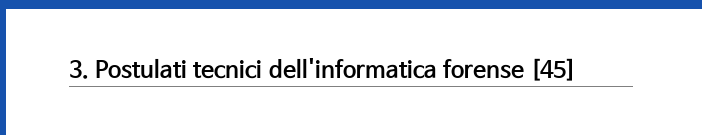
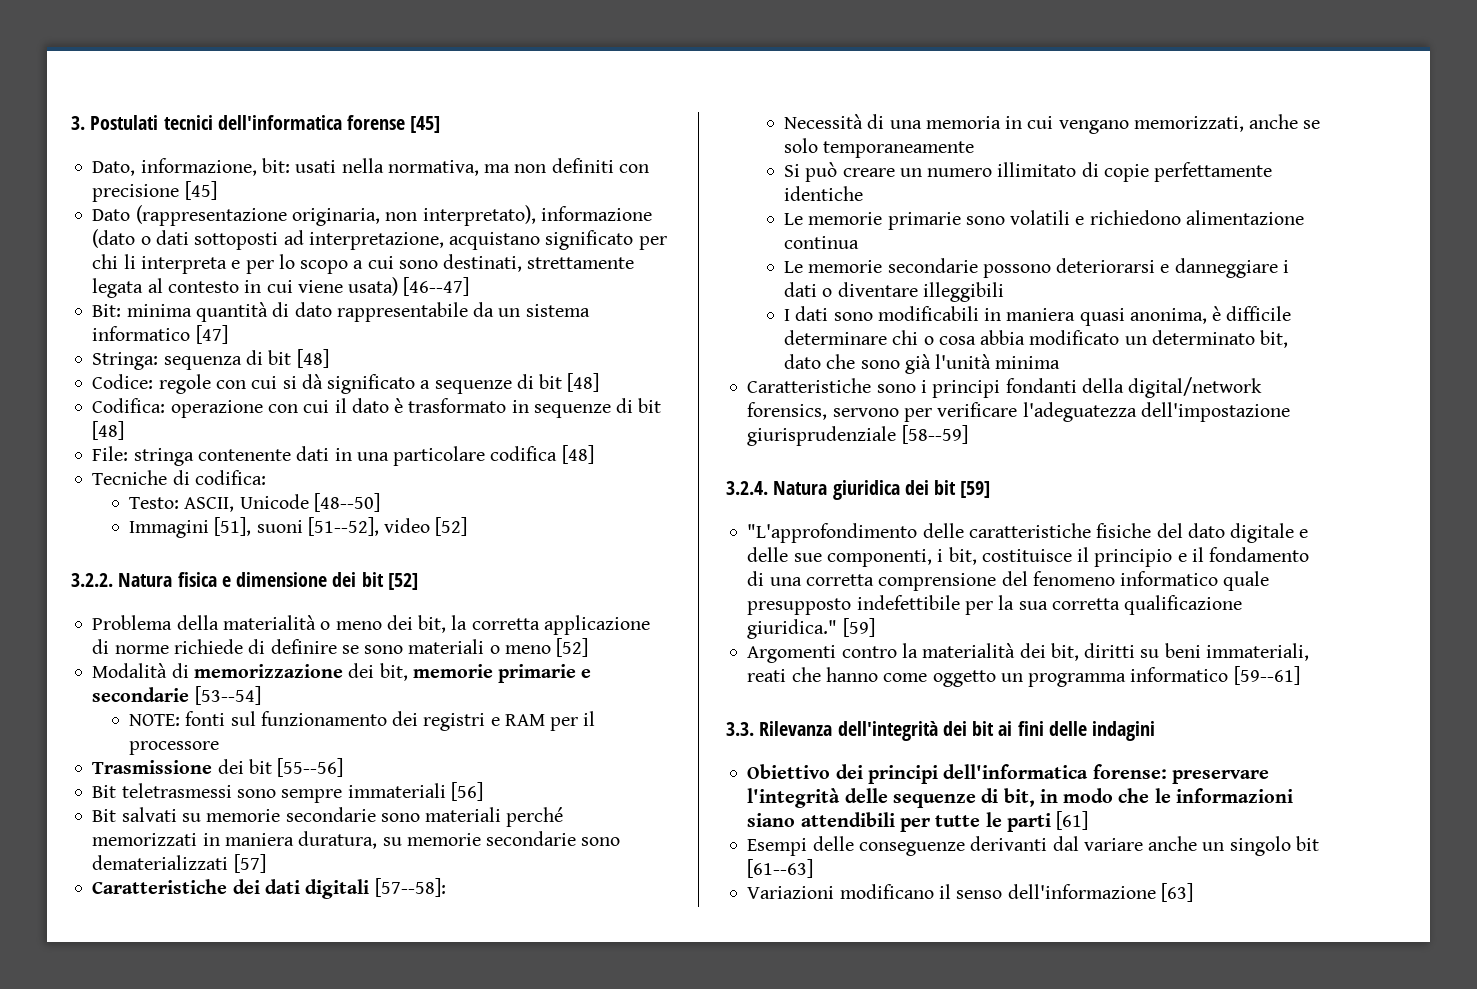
(577, 69) none -> [92,158,649,176] [92,181,217,202] [92,205,652,226] [92,229,667,250] [92,254,635,274] [92,277,470,298] [92,302,590,322] [92,325,228,344] [92,349,329,370] [92,373,600,394] [92,398,662,418] [92,421,125,440] [92,445,594,466] [92,470,266,485] [129,493,380,512] [129,517,468,538] [71,572,418,590] [92,615,650,635] [92,638,589,657] [92,663,592,683] [92,686,261,705] [129,711,596,731] [129,741,220,755] [92,758,344,777] [92,782,483,803] [92,807,564,827] [92,831,621,849] [92,854,266,873] [92,878,446,899] [784,114,1321,134] [784,138,975,158] [784,162,1273,182] [784,186,864,201] [784,210,1304,230] [784,236,860,249] [784,258,1289,278] [784,282,1004,302] [784,306,1292,326] [784,330,1289,348] [784,354,1061,374] [747,377,1263,398] [747,402,1290,422] [747,425,968,446] [726,480,991,500] [747,523,1309,543] [747,547,1310,567] [747,571,1270,591] [747,595,1243,615] [747,618,875,639] [747,643,1309,663] [747,666,1300,687] [726,721,1156,741] [747,764,1269,784] [747,788,1293,808] [747,811,1089,832] [747,836,1319,856] [747,859,814,878] [747,883,1193,902] // Dato, informazione, bit: usati nella normativa, ma non definiti con precisione [45] // Dato (rappresentazione originaria, non interpretato), informazione (dato o dati sottoposti ad interpretazione, acquistano significato per chi li interpreta e per lo scopo a cui sono destinati, strettamente legata al contesto in cui viene usata) [46--47] // Bit: minima quantità di dato rappresentabile da un sistema informatico [47] // Stringa: sequenza di bit [48] // Codice: regole con cui si dà significato a sequenze di bit [48] // Codifica: operazione con cui il dato è trasformato in sequenze di bit [48] // File: stringa contenente dati in una particolare codifica [48] // Tecniche di codifica: // Testo: ASCII, Unicode [48--50] // Immagini [51], suoni [51--52], video [52] // 3.2.2. Natura fisica e dimensione dei bit [52] // Problema della materialità o meno dei bit, la corretta applicazione di norme richiede di definire se sono materiali o meno [52] // Modalità di memorizzazione dei bit, memorie primarie e secondarie [53--54] // NOTE: fonti sul funzionamento dei registri e RAM per il processore // Trasmissione dei bit [55--56] // Bit teletrasmessi sono sempre immateriali [56] // Bit salvati su memorie secondarie sono materiali perché memorizzati in maniera duratura, su memorie secondarie sono dematerializzati [57] // Caratteristiche dei dati digitali [57--58]: // Necessità di una memoria in cui vengano memorizzati, anche se solo temporaneamente // Si può creare un numero illimitato di copie perfettamente identiche // Le memorie primarie sono volatili e richiedono alimentazione continua // Le memorie secondarie possono deteriorarsi e danneggiare i dati o diventare illeggibili // I dati sono modificabili in maniera quasi anonima, è difficile determinare chi o cosa abbia modificato un determinato bit, dato che sono già l'unità minima // Caratteristiche sono i principi fondanti della digital/network forensics, servono per verificare l'adeguatezza dell'impostazione giurisprudenziale [58--59] // 3.2.4. Natura giuridica dei bit [59] // "L'approfondimento delle caratteristiche fisiche del dato digitale e delle sue componenti, i bit, costituisce il principio e il fondamento di una corretta comprensione del fenomeno informatico quale presupposto indefettibile per la sua corretta qualificazione giuridica." [59] // Argomenti contro la materialità dei bit, diritti su beni immateriali, reati che hanno come oggetto un programma informatico [59--61] // 3.3. Rilevanza dell'integrità dei bit ai fini delle indagini // Obiettivo dei principi dell'informatica forense: preservare l'integrità delle sequenze di bit, in modo che le informazioni siano attendibili per tutte le parti [61] // Esempi delle conseguenze derivanti dal variare anche un singolo bit [61--63] // Variazioni modificano il senso dell'informazione [63]

